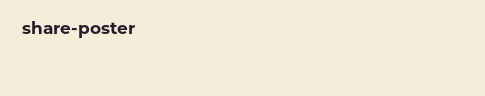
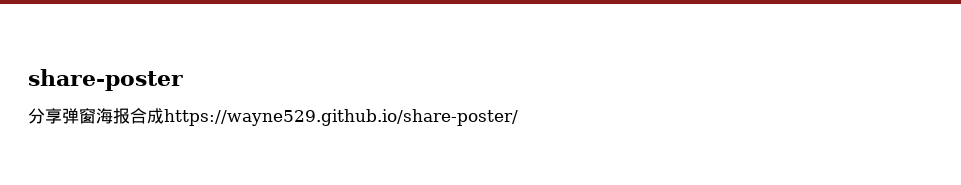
(135, 29) none -> [28,108,518,126] // 分享弹窗海报合成https://wayne529.github.io/share-poster/

